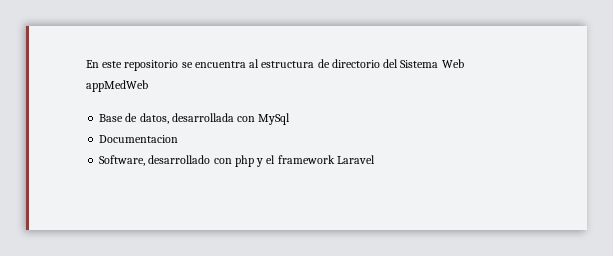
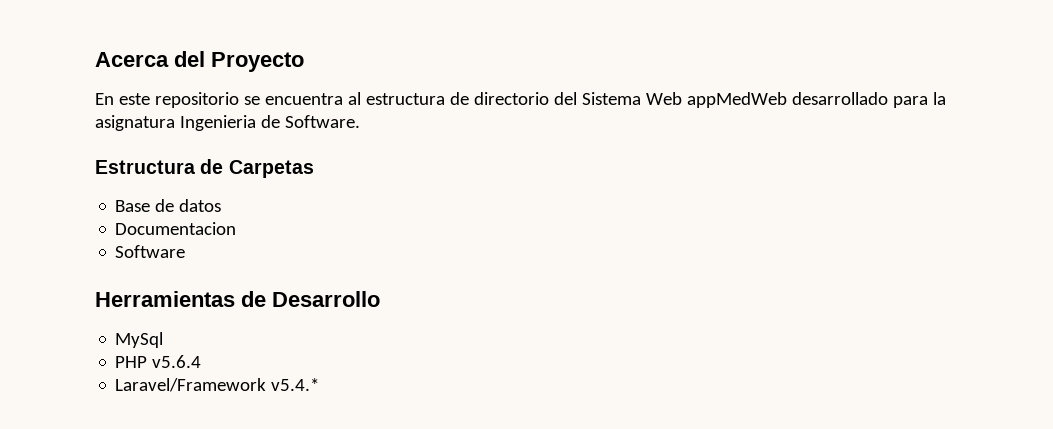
(86, 64) none -> [95,51,304,72] Acerca del Proyecto //
[99,113,291,125] [99,135,179,143] [99,155,375,167] // Base de datos, desarrollada con MySql // Documentacion // Software, desarrollado con php y el framework Laravel -> [791,92,946,108] [95,115,360,131] [95,159,314,178] [115,199,222,212] [115,222,237,235] [115,245,186,258] [95,291,380,307] [115,332,164,348] [115,355,202,368] [115,378,320,392] desarrollado para la asignatura Ingenieria de Software. // Estructura de Carpetas // Base de datos // Documentacion // Software // Herramientas de Desarrollo // MySql // PHP v5.6.4 // Laravel/Framework v5.4.*

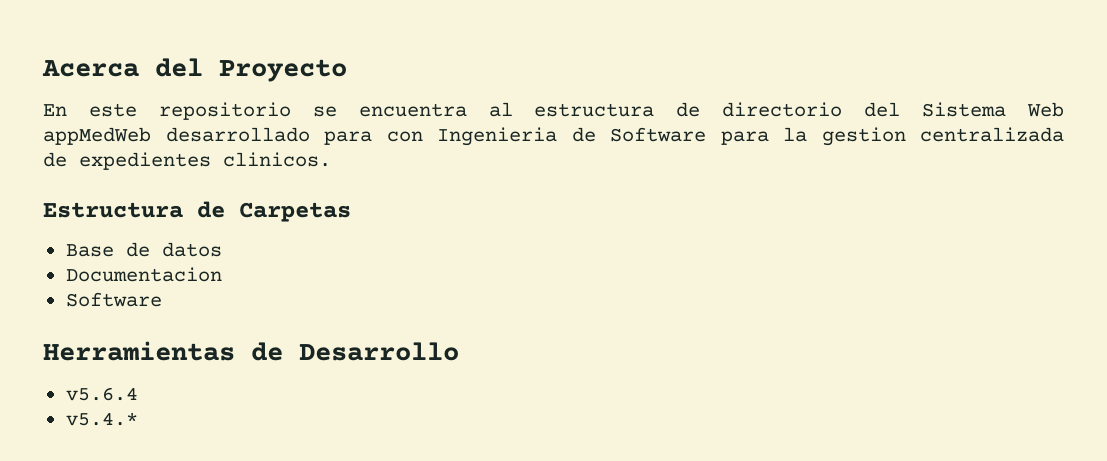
[932,92,946,105] [95,115,360,131] la asignatura Ingenieria de Software. -> [386,127,1064,146] [43,152,331,170] con Ingenieria de Software para la gestion centralizada de expedientes clinicos.
[115,332,164,348] [115,356,148,368] MySql // PHP -> (459, 351) none
[115,378,267,392] Laravel/Framework -> (138, 394) none

